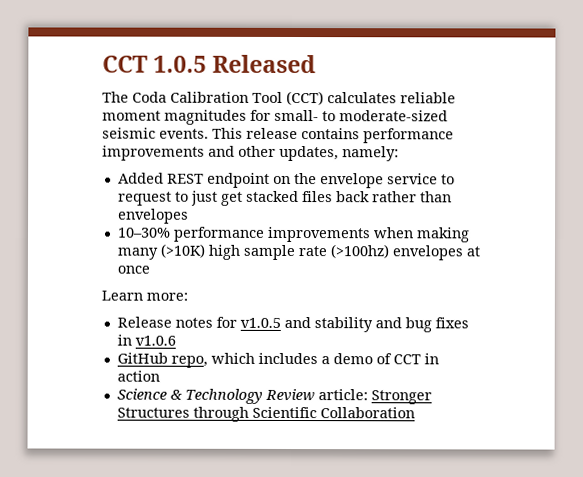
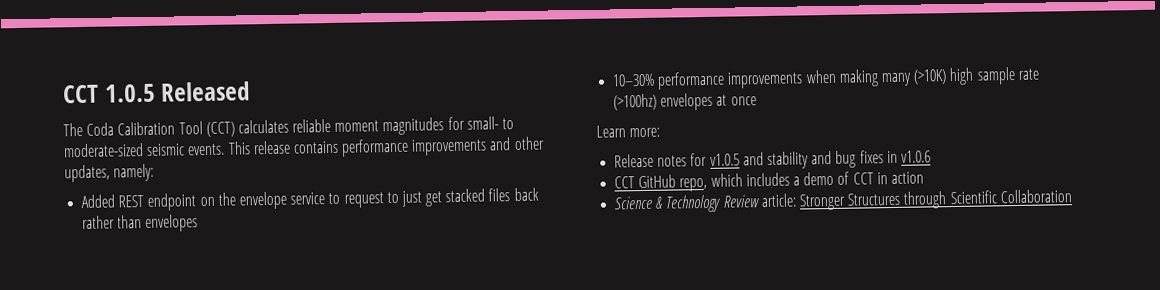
(176, 340) none -> [614,176,636,189] CCT

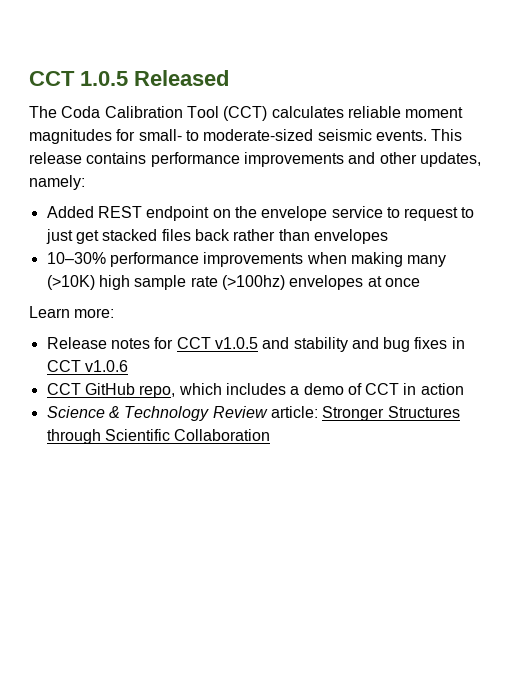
(708, 159) none -> [176,337,211,349] CCT
(898, 157) none -> [46,360,81,372] CCT

